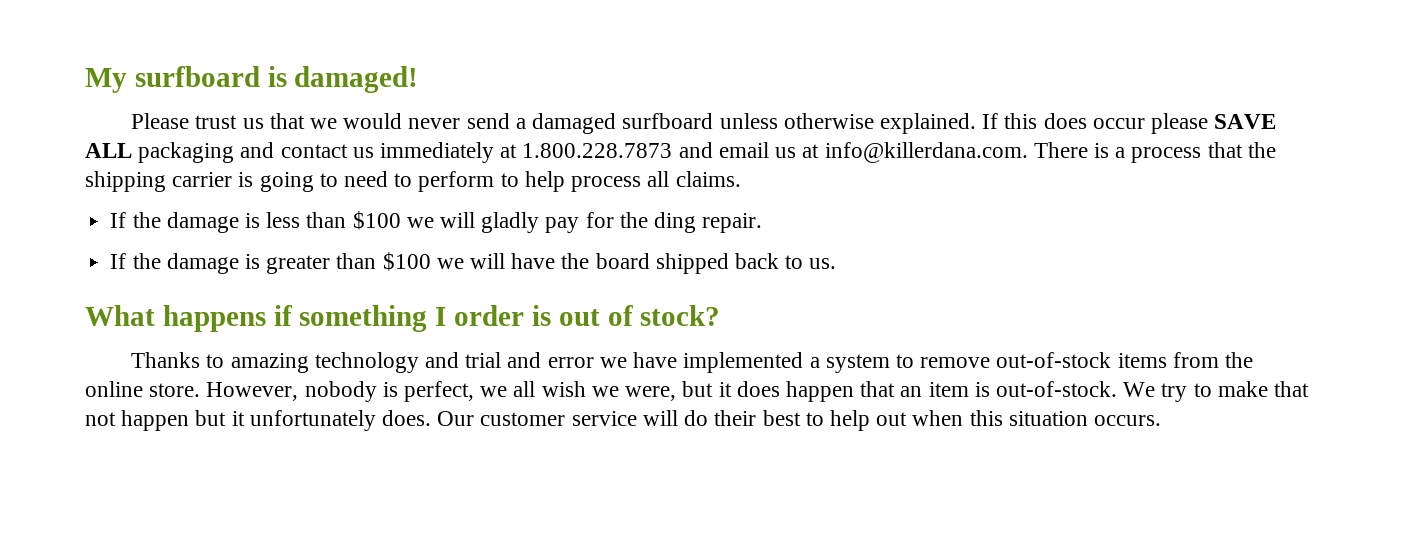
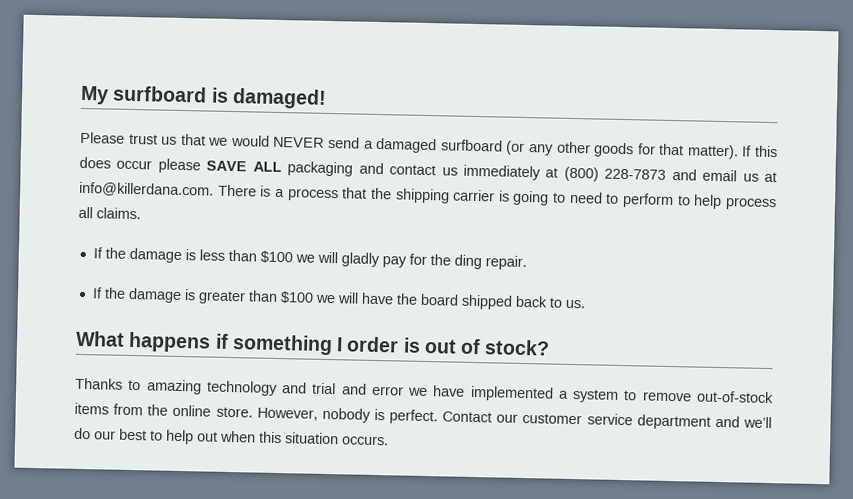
[408,118,461,129] never -> [273,136,325,148] NEVER
[719,113,976,134] unless otherwise explained. -> [505,140,739,160] (or any other goods for that matter).
[522,143,673,158] 1.800.228.7873 -> [563,166,667,182] (800) 228-7873
[404,381,1310,402] [85,410,757,431] perfect, we all wish we were, but it does happen that an item is out-of-stock. We try to make that not happen but it unfortunately does. Our customer service will do their -> [389,409,772,430] [74,427,116,440] perfect. Contact our customer service department and we’ll do our

